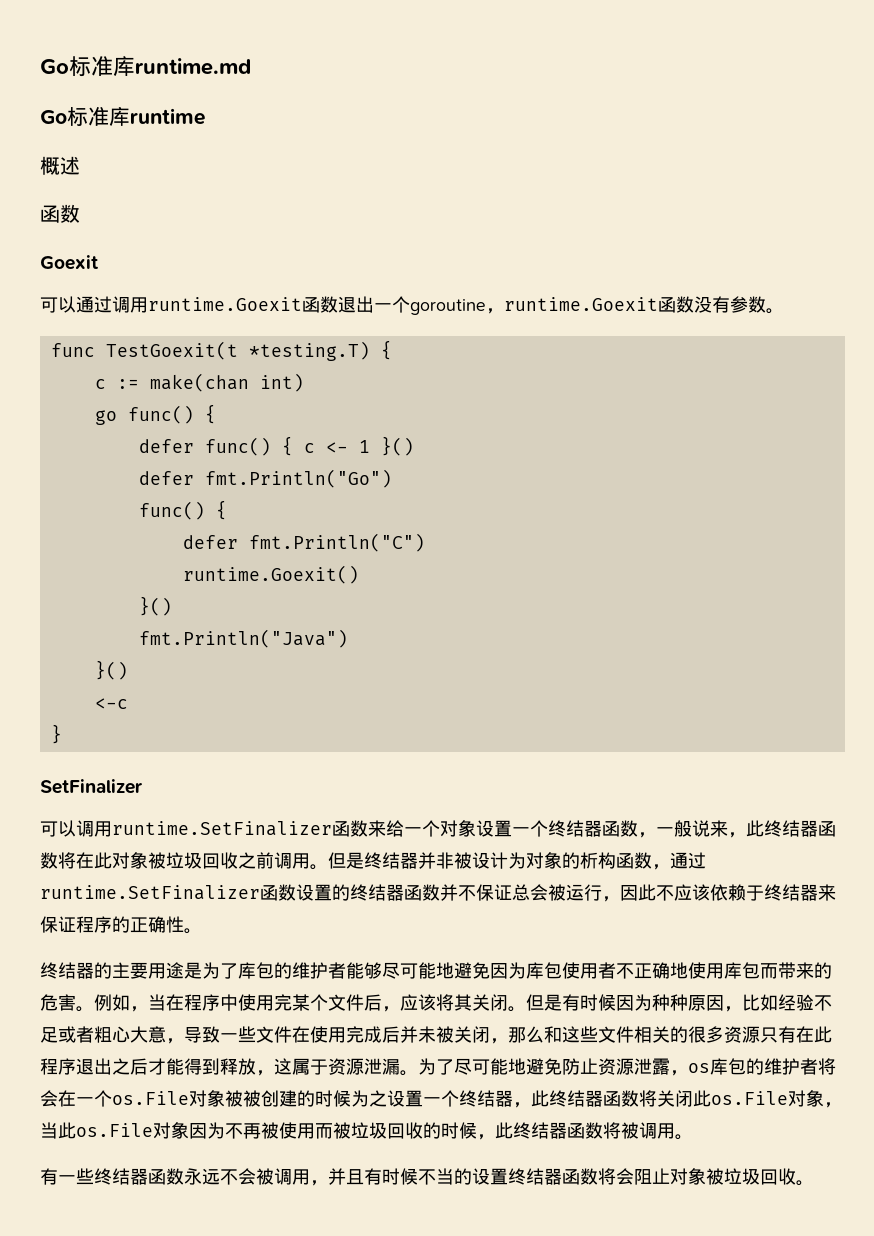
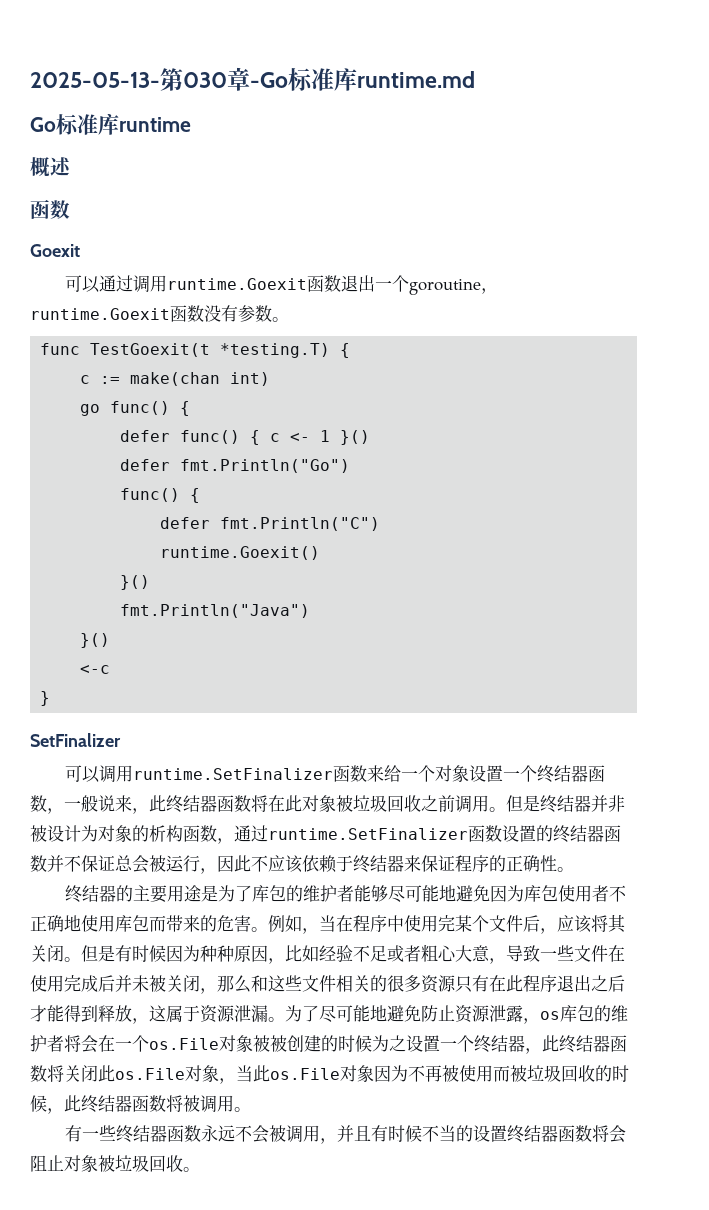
[40,59,69,74] Go -> [30,67,288,91] 2025-05-13-第030章-Go

